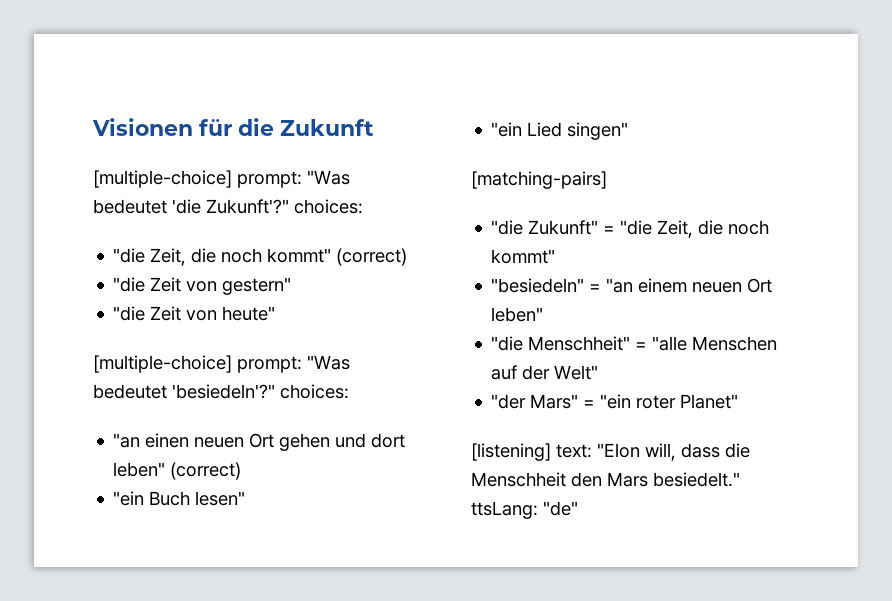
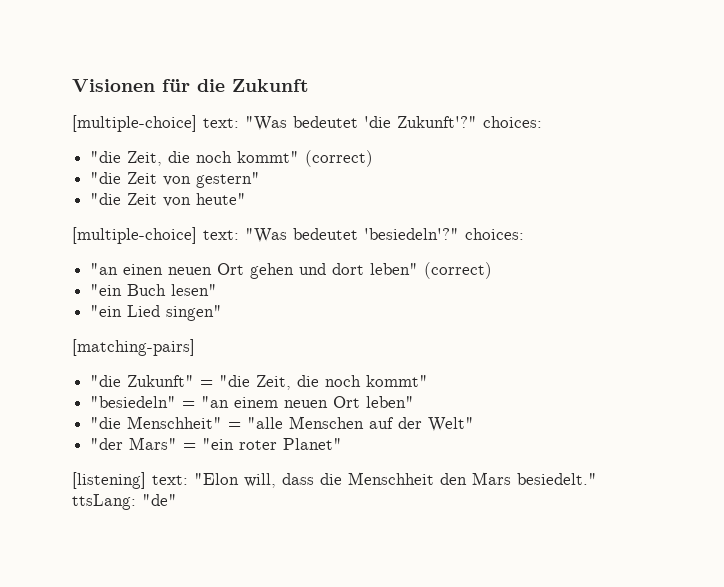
[237,171,302,188] prompt: -> [203,118,239,128] text:
[237,356,302,373] prompt: -> [203,230,239,240] text:

